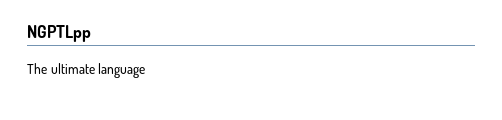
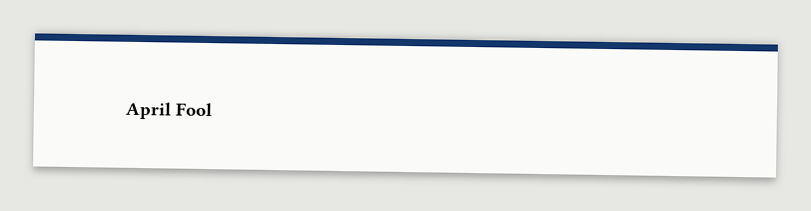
[27,25,91,42] [27,63,146,78] NGPTLpp // The ultimate language -> [125,101,213,120] April Fool

